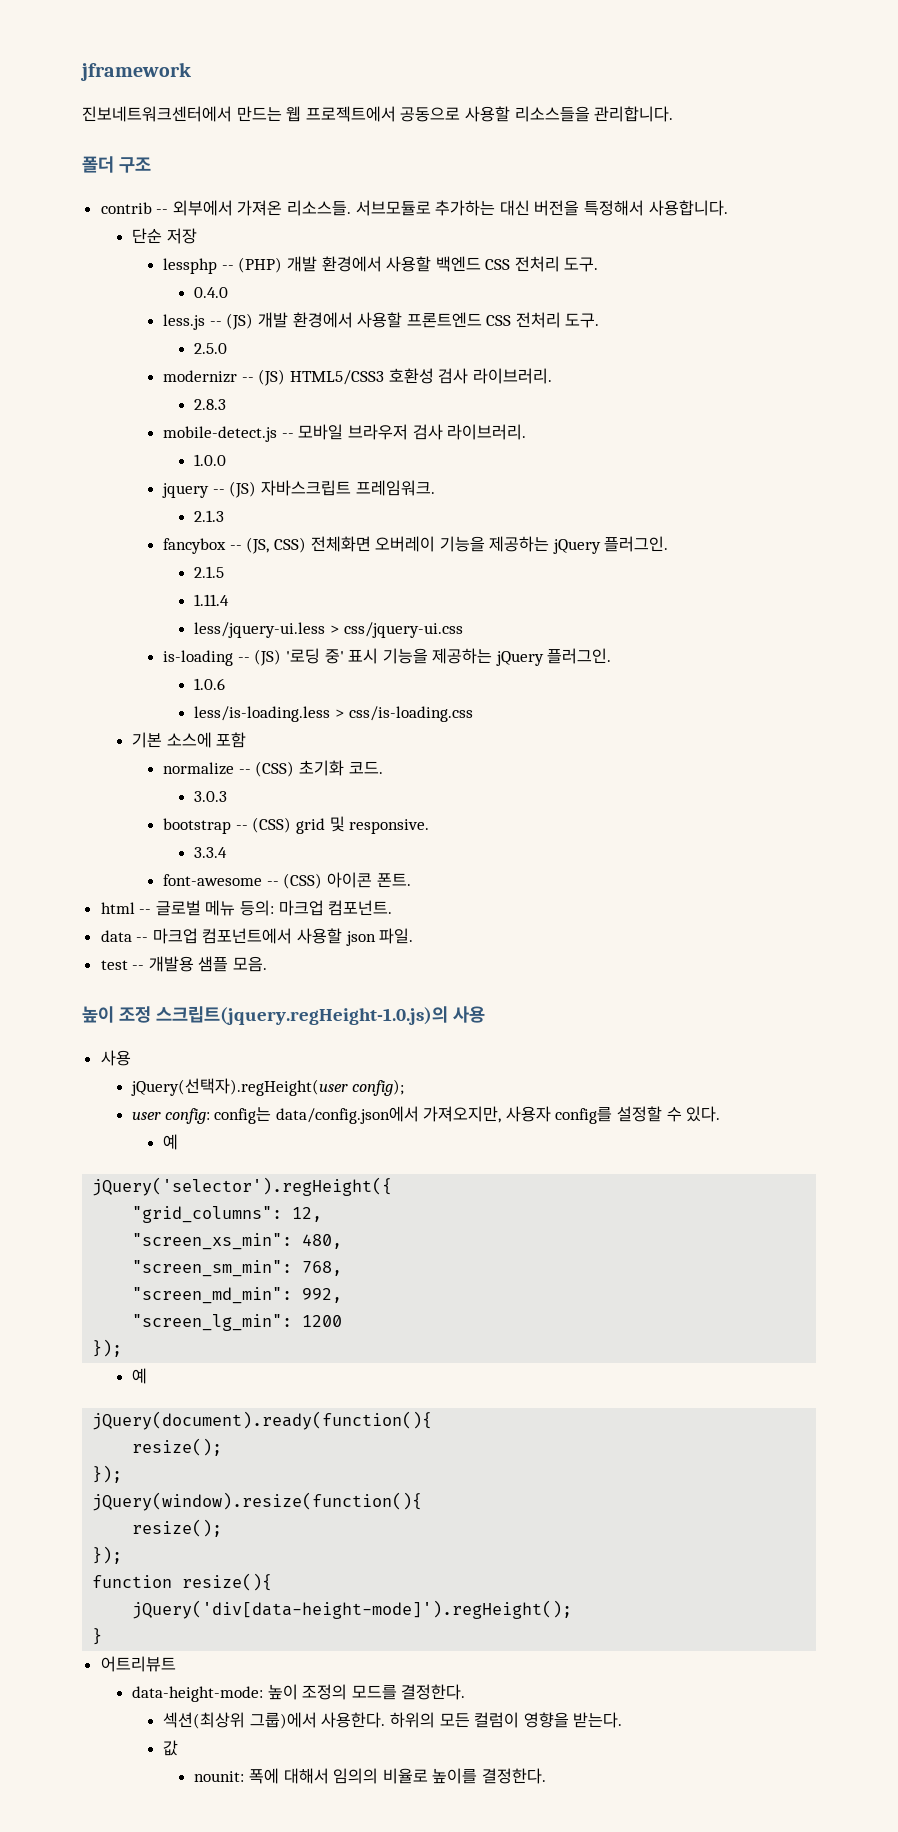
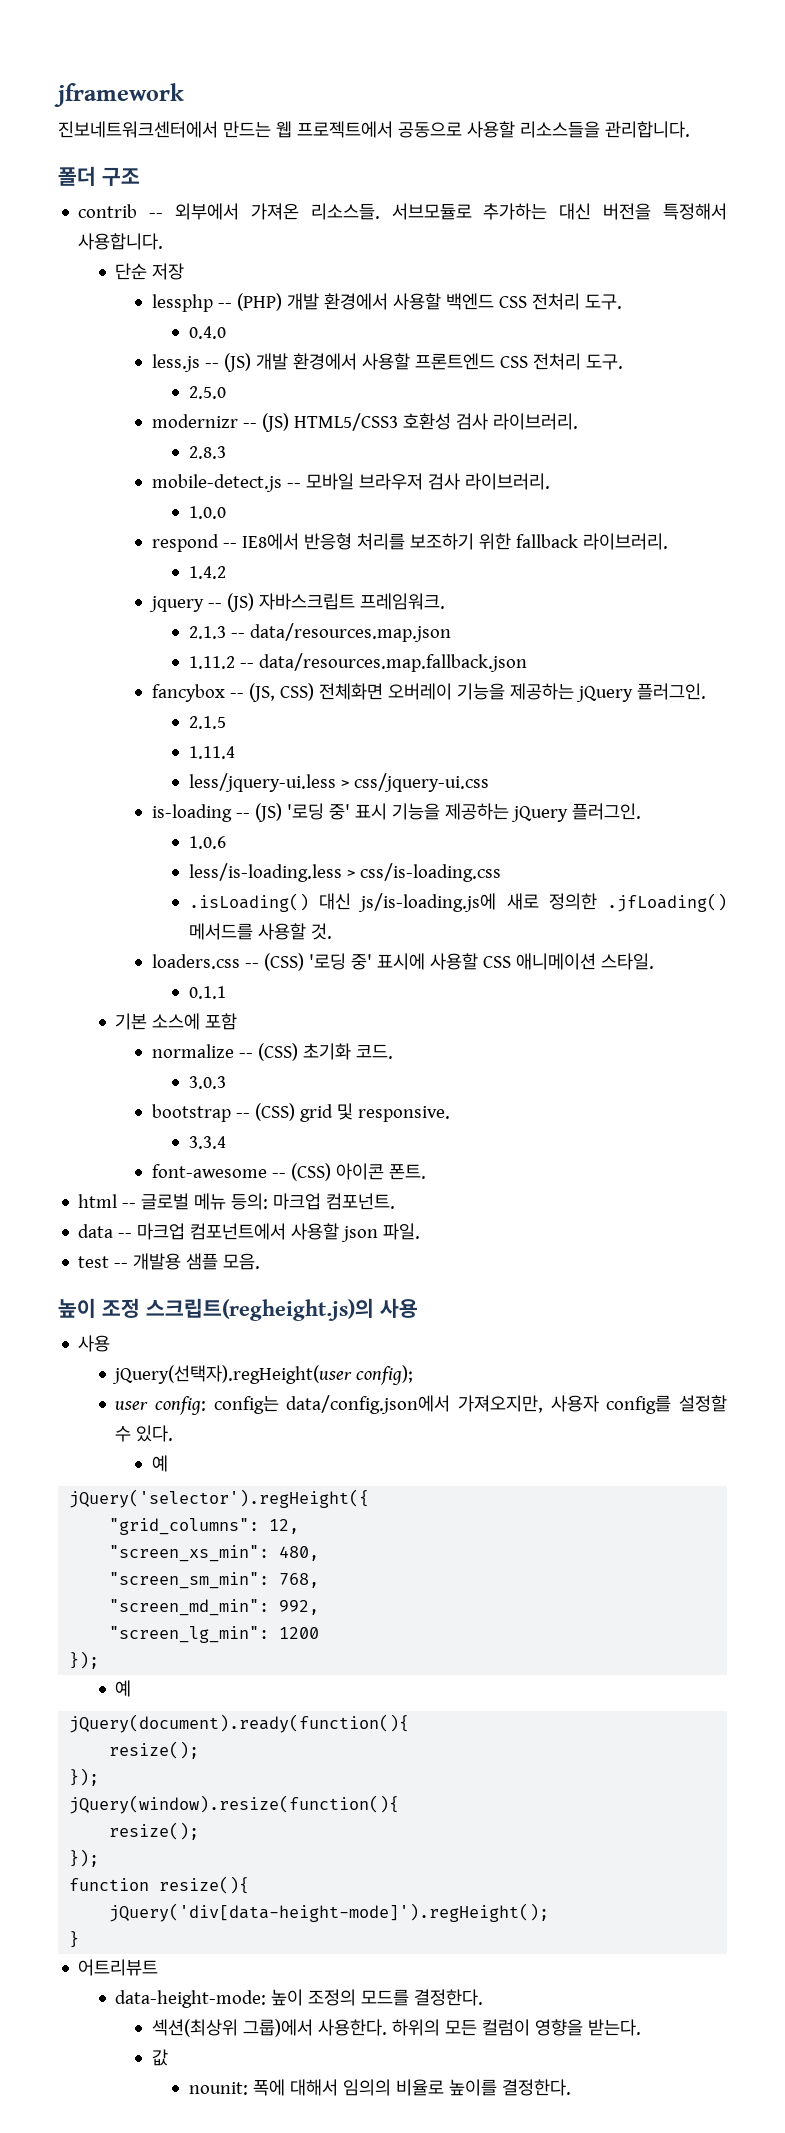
(227, 460) none -> [152,533,669,552] [188,566,226,579] // respond -- IE8에서 반응형 처리를 보조하기 위한 fallback 라이브러리. // 1.4.2
(225, 516) none -> [230,623,451,642] [188,653,527,672] -- data/resources.map.json // 1.11.2 -- data/resources.map.fallback.json
(473, 714) none -> [188,893,727,912] [188,923,332,940] [152,953,655,971] [188,986,226,999] // .isLoading() 대신 js/is-loading.js에 새로 정의한 .jfLoading() 메서드를 사용할 것. // loaders.css -- (CSS) '로딩 중' 표시에 사용할 CSS 애니메이션 스타일. // 0.1.1
[155,1006,448,1025] 스크립트(jquery.regHeight-1.0.js)의 -> [146,1298,374,1321] 스크립트(regheight.js)의

